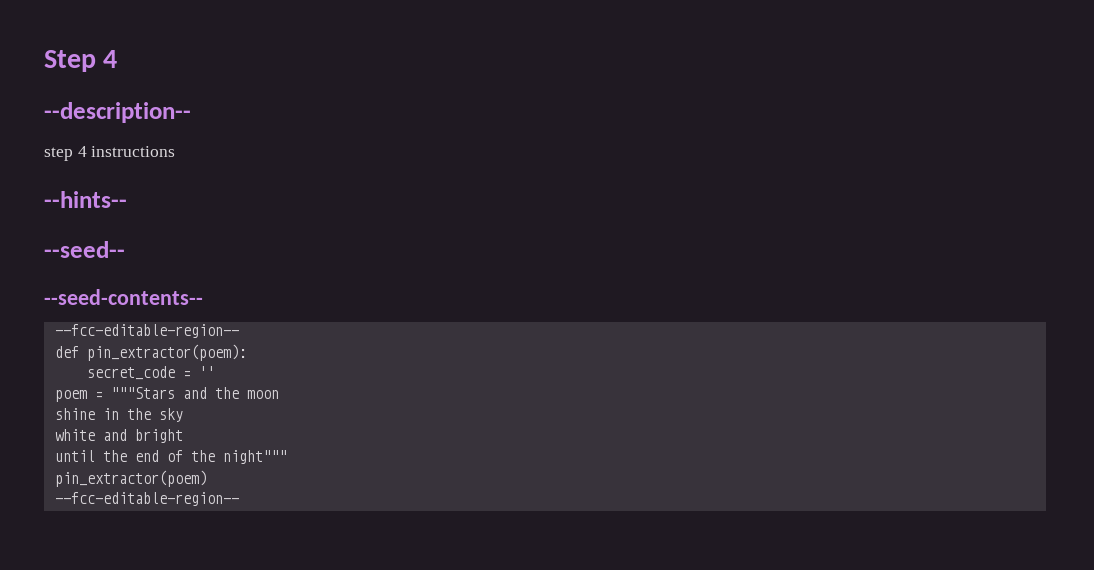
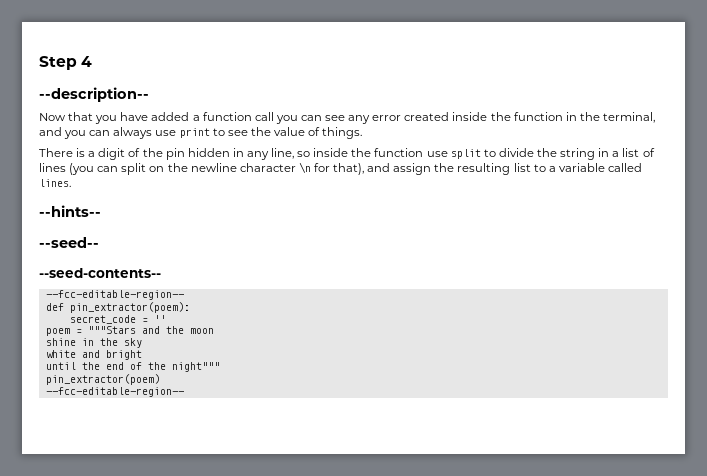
[44,146,176,161] step 4 instructions -> [39,112,655,124] [39,127,363,139] [39,148,655,160] [39,162,642,175] [39,179,71,187] Now that you have added a function call you can see any error created inside the function in the terminal, and you can always use print to see the value of things. // There is a digit of the pin hidden in any line, so inside the function use split to divide the string in a list of lines (you can split on the newline character \n for that), and assign the resulting list to a variable called lines.

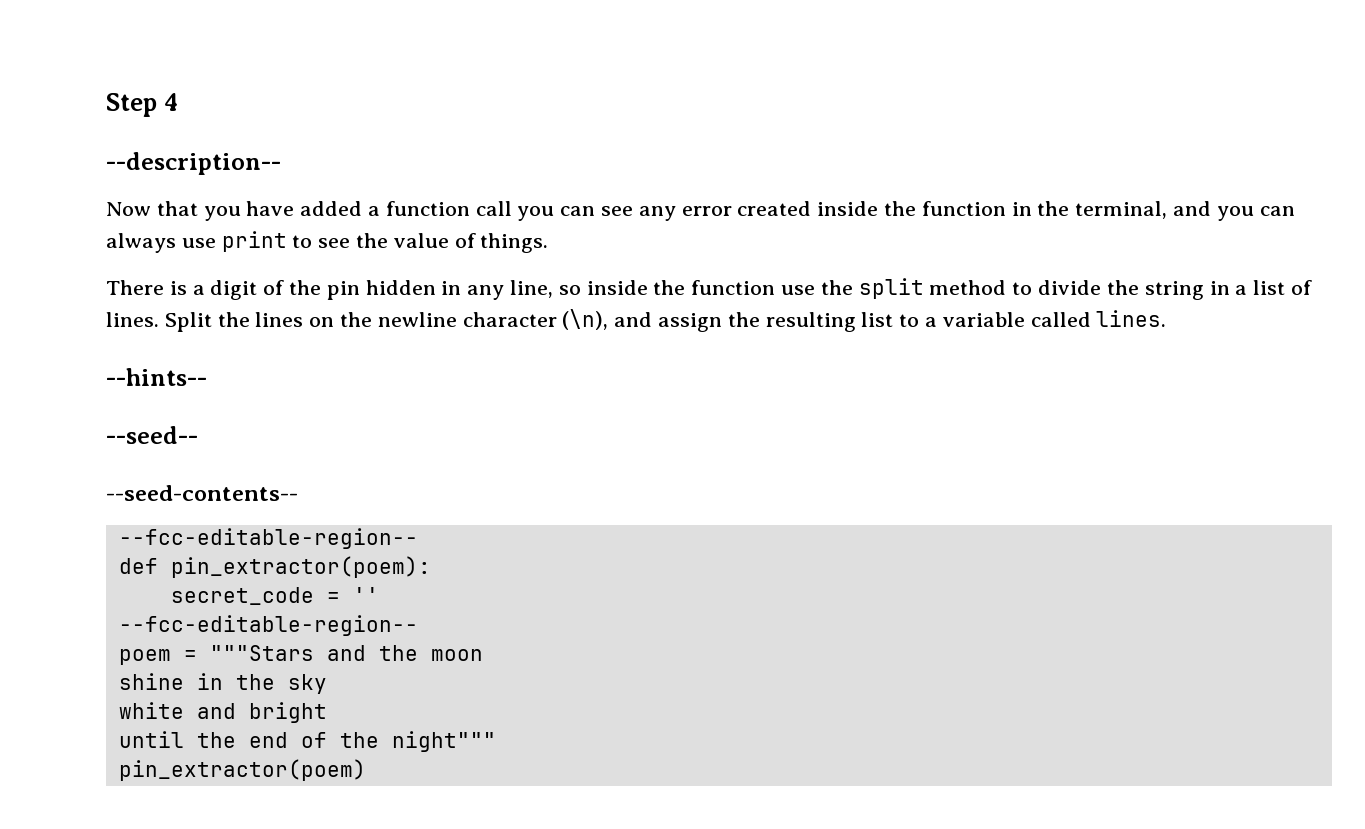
[450,149,481,159] split -> [820,278,1007,299] the split method
[39,163,147,175] lines (you can split -> [106,312,304,332] lines. Split the lines
[298,162,365,175] \n for that), -> [562,309,609,330] (\n),
(166, 319) none -> [118,615,418,636] // --fcc-editable-region--
[45,387,184,397] // --fcc-editable-region-- -> (366, 770) none

